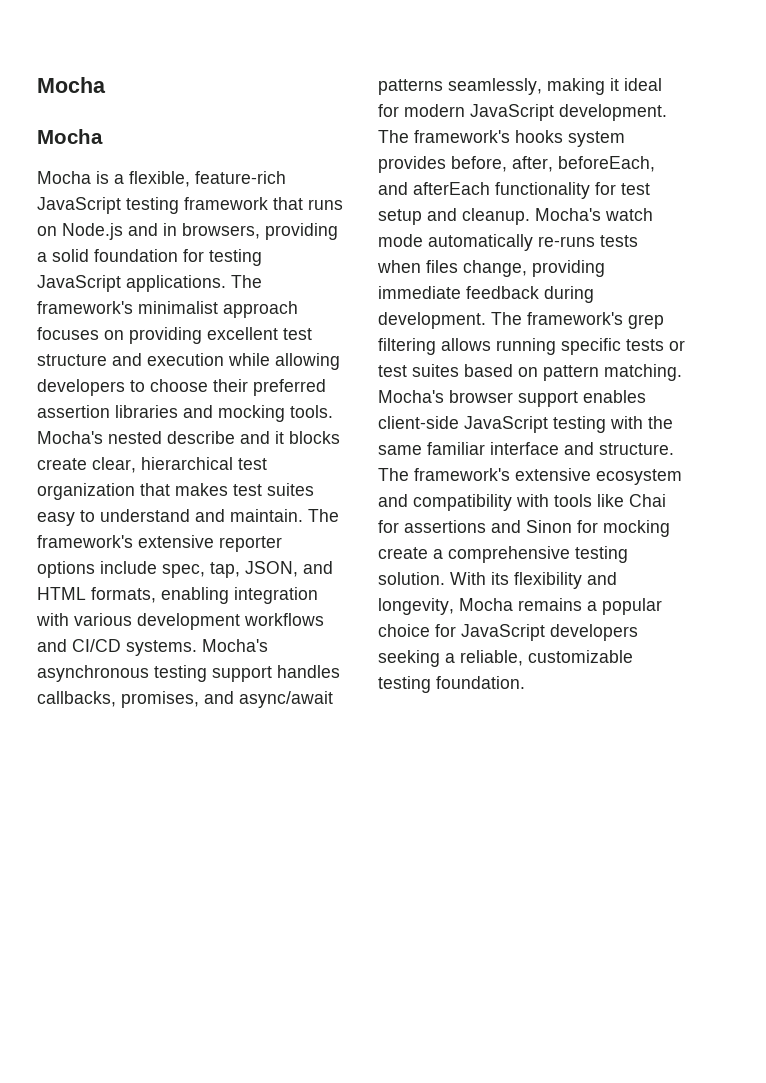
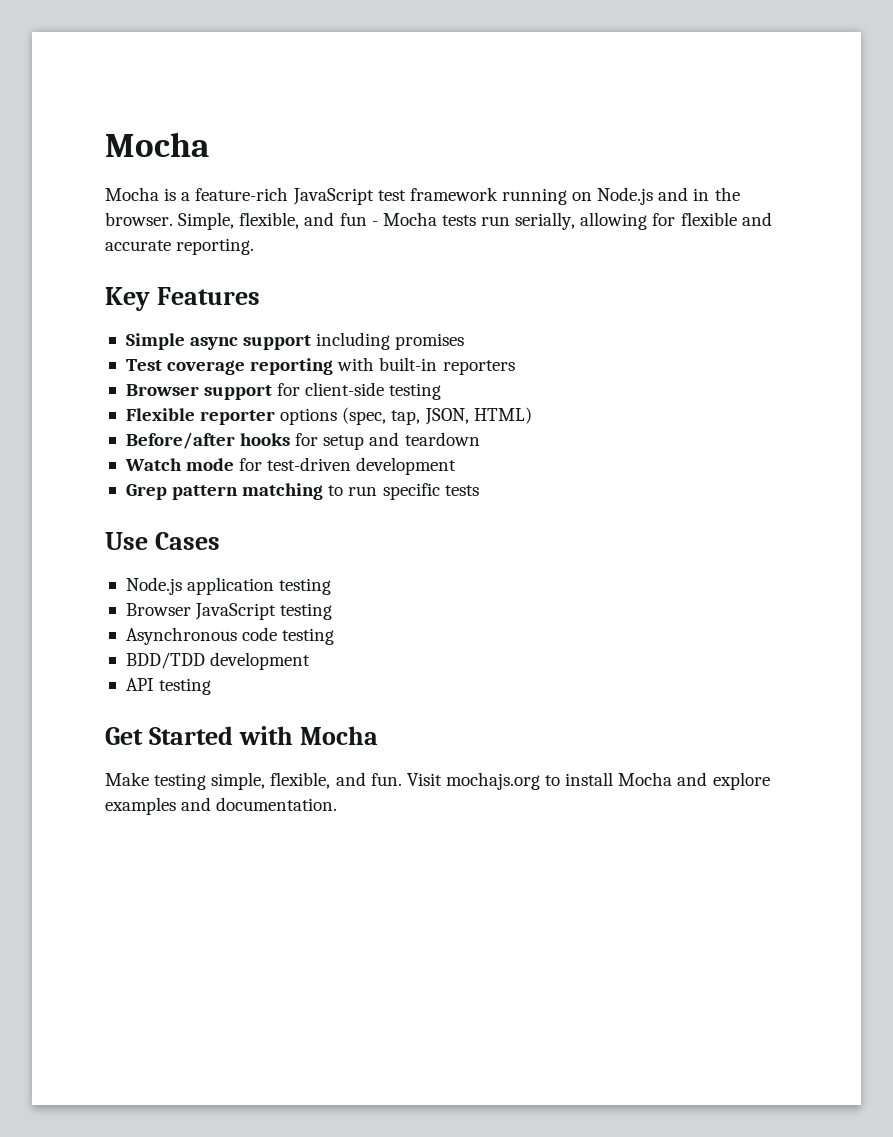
[37,77,106,93] [37,129,103,144] [37,171,91,184] Mocha // Mocha // Mocha -> [105,132,209,157] [105,187,159,201] Mocha // Mocha
[129,171,190,187] flexible, -> (191, 196) none
[126,197,343,214] [37,223,338,240] [37,249,262,266] [37,275,262,292] [37,301,298,318] [37,327,312,344] [37,353,340,370] [37,379,326,396] [37,405,333,422] [37,431,340,444] [37,457,267,473] [37,483,314,500] [37,509,339,526] [37,535,282,552] [37,561,333,578] [37,587,318,604] [36,613,324,630] [37,639,268,656] [37,665,340,682] [37,691,333,708] [378,78,662,95] [378,104,667,121] [378,130,625,147] [378,156,655,173] [378,182,650,199] [378,208,653,225] [378,234,638,251] [377,260,605,277] [378,286,594,303] [378,312,664,329] [378,338,685,355] [378,364,682,381] [378,390,646,407] [378,416,673,433] [378,442,674,455] [378,468,682,485] [378,494,666,511] [378,520,670,537] [378,546,628,563] [378,572,617,589] [378,598,662,615] [378,624,638,641] [378,650,633,667] [378,676,525,693] testing framework that runs on Node.js and in browsers, providing a solid foundation for testing JavaScript applications. The framework's minimalist approach focuses on providing excellent test structure and execution while allowing developers to choose their preferred assertion libraries and mocking tools. Mocha's nested describe and it blocks create clear, hierarchical test organization that makes test suites easy to understand and maintain. The framework's extensive reporter options include spec, tap, JSON, and HTML formats, enabling integration with various development workflows and CI/CD systems. Mocha's asynchronous testing support handles callbacks, promises, and async/await patterns seamlessly, making it ideal for modern JavaScript development. The framework's hooks system provides before, after, beforeEach, and afterEach functionality for test setup and cleanup. Mocha's watch mode automatically re-runs tests when files change, providing immediate feedback during development. The framework's grep filtering allows running specific tests or test suites based on pattern matching. Mocha's browser support enables client-side JavaScript testing with the same familiar interface and structure. The framework's extensive ecosystem and compatibility with tools like Chai for assertions and Sinon for mocking create a comprehensive testing solution. With its flexibility and longevity, Mocha remains a popular choice for JavaScript developers seeking a reliable, customizable testing foundation. -> [377,187,740,205] [105,212,772,230] [105,238,255,255] [105,287,260,311] [125,332,465,350] [125,357,515,375] [125,382,442,400] [125,407,532,425] [125,432,480,450] [124,457,457,475] [125,483,479,500] [105,532,220,550] [125,577,332,595] [125,603,333,620] [125,627,335,645] [125,652,311,670] [125,678,212,695] [105,726,378,745] [105,772,770,790] [105,797,338,815] test framework running on Node.js and in the browser. Simple, flexible, and fun - Mocha tests run serially, allowing for flexible and accurate reporting. // Key Features // Simple async support including promises // Test coverage reporting with built-in reporters // Browser support for client-side testing // Flexible reporter options (spec, tap, JSON, HTML) // Before/after hooks for setup and teardown // Watch mode for test-driven development // Grep pattern matching to run specific tests // Use Cases // Node.js application testing // Browser JavaScript testing // Asynchronous code testing // BDD/TDD development // API testing // Get Started with Mocha // Make testing simple, flexible, and fun. Visit mochajs.org to install Mocha and explore examples and documentation.

